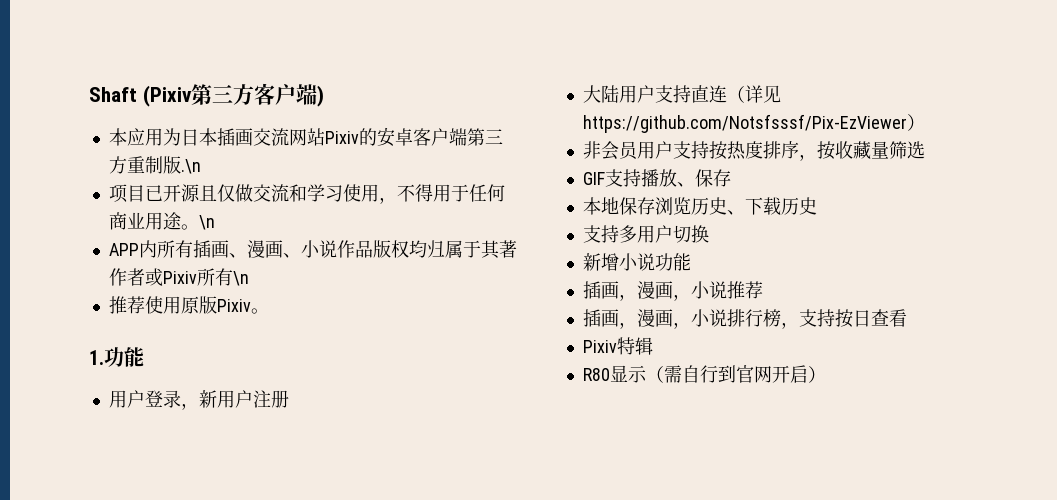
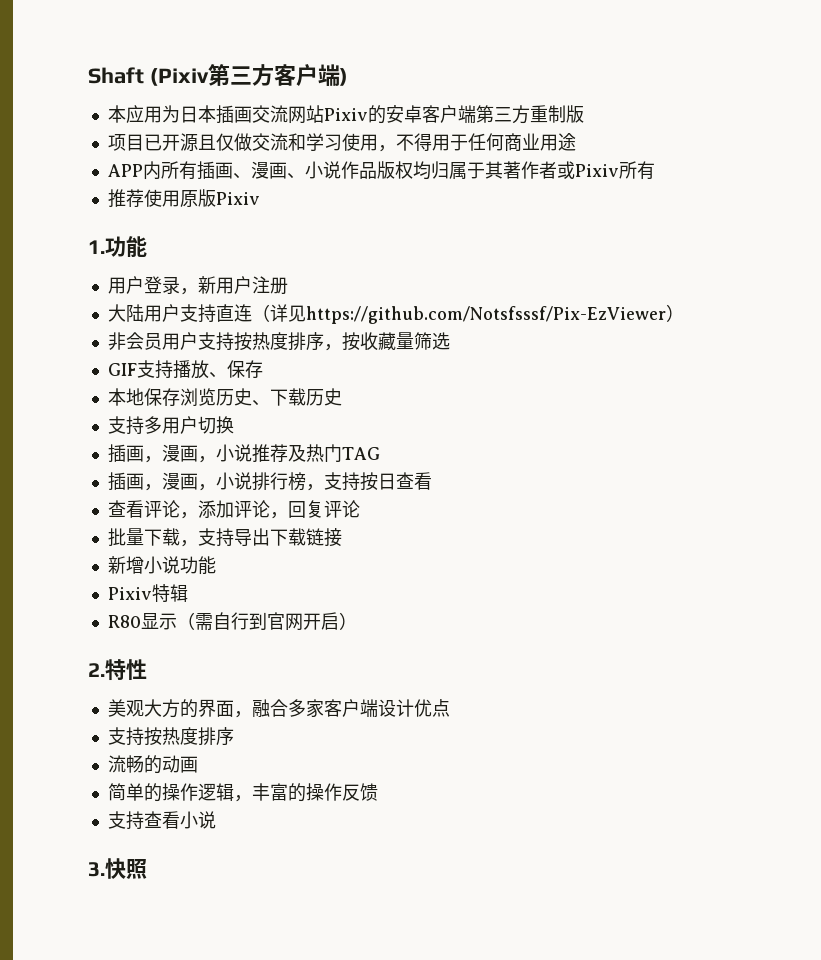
[180,159,201,174] .\n -> (584, 114) none
[180,215,215,230] 。\n -> (576, 142) none
[232,271,249,286] \n -> (655, 170) none
[250,308,269,314] 。 -> (260, 198) none
[582,253,691,271] // 新增小说功能 -> (234, 425) none
(763, 290) none -> [287,444,380,462] 及热门TAG
(907, 318) none -> [107,500,360,519] [107,528,342,547] [107,556,216,575] // 查看评论，添加评论，回复评论 // 批量下载，支持导出下载链接 // 新增小说功能
(826, 374) none -> [88,659,147,681] [107,699,450,718] [107,727,234,746] [107,755,198,774] [107,783,378,802] [107,811,216,830] [88,858,147,879] // 2.特性 // 美观大方的界面，融合多家客户端设计优点 // 支持按热度排序 // 流畅的动画 // 简单的操作逻辑，丰富的操作反馈 // 支持查看小说 // 3.快照

